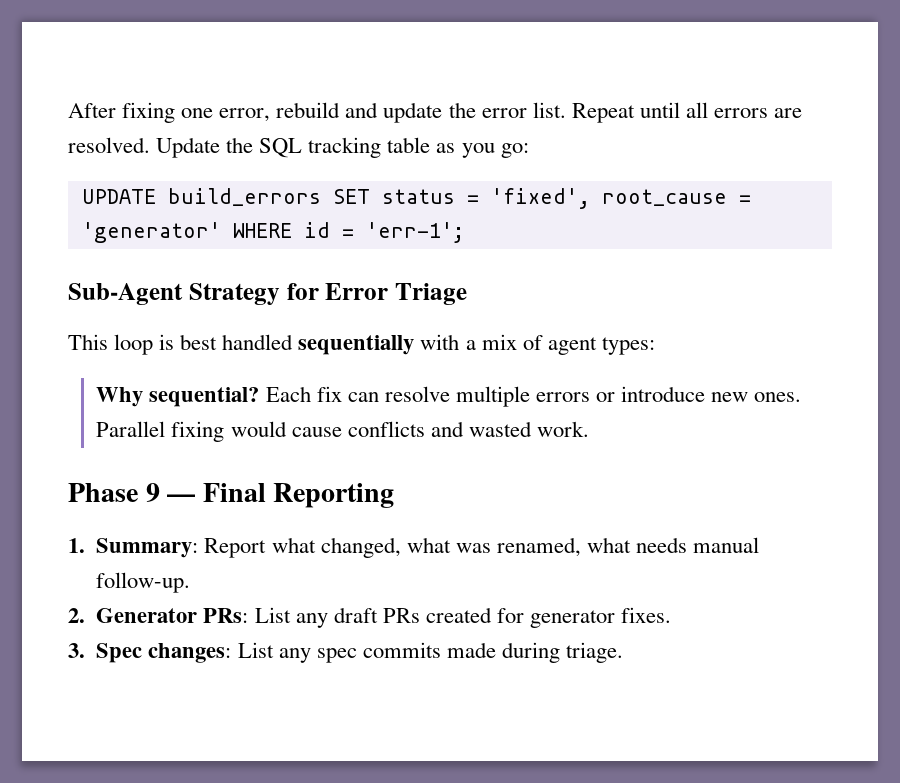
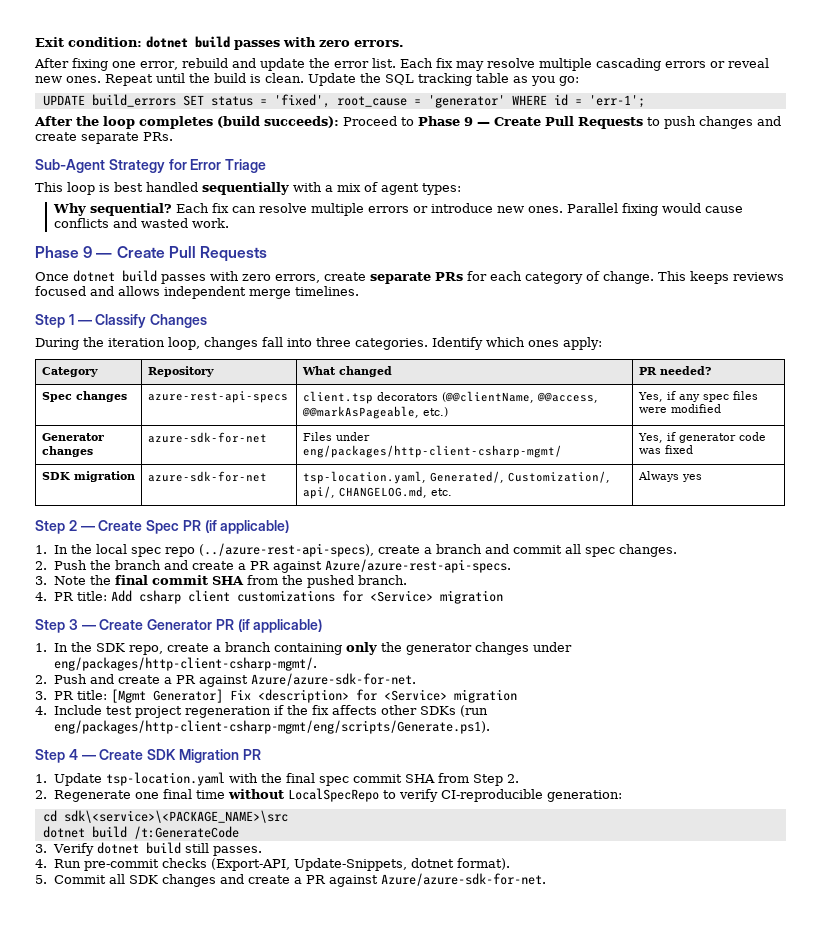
(68, 110) none -> [35,36,404,50] Exit condition: dotnet build passes with zero errors. //
[571,102,803,123] [68,137,150,153] Repeat until all errors are resolved. -> [399,58,769,71] [35,73,304,86] Each fix may resolve multiple cascading errors or reveal new ones. Repeat until the build is clean.
(464, 232) none -> [34,116,781,129] [35,132,173,144] // After the loop completes (build succeeds): Proceed to Phase 9 — Create Pull Requests to push changes and create separate PRs.
[202,483,395,508] [68,537,760,558] [96,572,191,593] [68,607,672,628] [68,642,624,663] Final Reporting // 1. Summary: Report what changed, what was renamed, what needs manual follow-up. // 2. Generator PRs: List any draft PRs created for generator fixes. // 3. Spec changes: List any spec commits made during triage. -> [116,246,267,262] [35,270,784,284] [35,286,359,299] [35,314,208,328] [35,337,602,350] [41,367,98,377] [147,366,214,377] [301,366,392,377] [638,366,711,375] [41,391,127,402] [147,391,288,403] [302,391,598,404] [301,406,448,419] [637,391,758,402] [638,404,721,413] [41,433,104,441] [41,446,93,457] [147,432,267,443] [302,432,370,441] [302,445,562,458] [637,432,766,443] [638,445,693,454] [41,471,135,482] [147,471,267,482] [302,471,610,484] [302,486,452,499] [637,471,702,482] [35,520,290,534] [35,543,677,557] [35,559,511,573] [35,575,407,588] [35,590,503,604] [35,619,323,633] [35,642,572,655] [53,657,317,671] [35,673,416,687] [35,689,517,703] [35,705,488,718] [53,720,490,734] [35,749,261,763] [35,772,519,786] [35,788,622,802] [42,810,288,823] [42,826,239,839] [35,842,262,856] [35,858,510,871] [35,873,546,887] Create Pull Requests // Once dotnet build passes with zero errors, create separate PRs for each category of change. This keeps reviews focused and allows independent merge timelines. // Step 1 — Classify Changes // During the iteration loop, changes fall into three categories. Identify which ones apply: // Category | Repository | What changed | PR needed? // Spec changes | azure-rest-api-specs | client.tsp decorators (@@clientName, @@access, @@markAsPageable, etc.) | Yes, if any spec files were modified // Generator changes | azure-sdk-for-net | Files under eng/packages/http-client-csharp-mgmt/ | Yes, if generator code was fixed // SDK migration | azure-sdk-for-net | tsp-location.yaml, Generated/, Customization/, api/, CHANGELOG.md, etc. | Always yes // Step 2 — Create Spec PR (if applicable) // 1. In the local spec repo (../azure-rest-api-specs), create a branch and commit all spec changes. // 2. Push the branch and create a PR against Azure/azure-rest-api-specs. // 3. Note the final commit SHA from the pushed branch. // 4. PR title: Add csharp client customizations for <Service> migration // Step 3 — Create Generator PR (if applicable) // 1. In the SDK repo, create a branch containing only the generator changes under eng/packages/http-client-csharp-mgmt/. // 2. Push and create a PR against Azure/azure-sdk-for-net. // 3. PR title: [Mgmt Generator] Fix <description> for <Service> migration // 4. Include test project regeneration if the fix affects other SDKs (run eng/packages/http-client-csharp-mgmt/eng/scripts/Generate.ps1). // Step 4 — Create SDK Migration PR // 1. Update tsp-location.yaml with the final spec commit SHA from Step 2. // 2. Regenerate one final time without LocalSpecRepo to verify CI-reproducible generation: // cd sdk\<service>\<PACKAGE_NAME>\src // dotnet build /t:GenerateCode // 3. Verify dotnet build still passes. // 4. Run pre-commit checks (Export-API, Update-Snippets, dotnet format). // 5. Commit all SDK changes and create a PR against Azure/azure-sdk-for-net.

